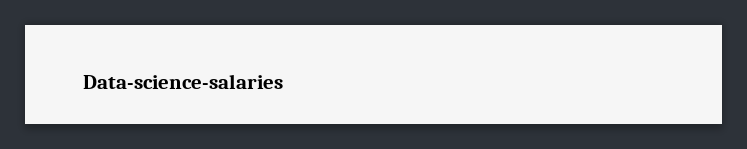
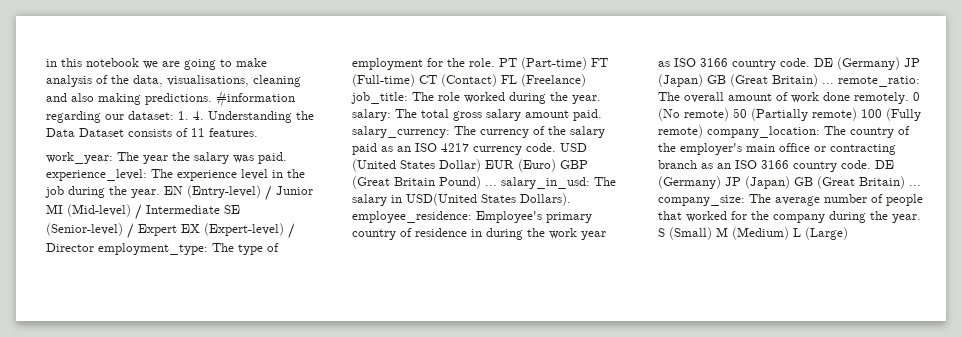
[83,74,283,89] Data-science-salaries -> [46,58,267,70] [46,75,301,87] [46,90,295,107] [46,111,314,123] [46,128,258,137] [46,152,287,164] [46,169,305,181] [45,185,313,201] [46,204,240,220] [46,223,295,239] [46,243,279,255] [352,57,608,70] [352,74,586,87] [351,92,601,104] [352,109,602,121] [352,126,605,138] [352,143,587,155] [352,159,588,172] [352,176,616,189] [352,193,571,206] [352,211,592,223] [352,228,606,240] [658,57,920,70] [658,74,920,87] [658,92,920,104] [658,108,921,121] [658,125,910,138] [658,143,896,155] [658,160,894,172] [658,176,921,189] [658,194,923,206] [658,211,921,223] [658,227,848,240] in this notebook we are going to make analysis of the data, visualisations, cleaning and also making predictions. #information regarding our dataset: 1. 4. Understanding the Data Dataset consists of 11 features. // work_year: The year the salary was paid. experience_level: The experience level in the job during the year. EN (Entry-level) / Junior MI (Mid-level) / Intermediate SE (Senior-level) / Expert EX (Expert-level) / Director employment_type: The type of employment for the role. PT (Part-time) FT (Full-time) CT (Contact) FL (Freelance) job_title: The role worked during the year. salary: The total gross salary amount paid. salary_currency: The currency of the salary paid as an ISO 4217 currency code. USD (United States Dollar) EUR (Euro) GBP (Great Britain Pound) ... salary_in_usd: The salary in USD(United States Dollars). employee_residence: Employee's primary country of residence in during the work year as ISO 3166 country code. DE (Germany) JP (Japan) GB (Great Britain) ... remote_ratio: The overall amount of work done remotely. 0 (No remote) 50 (Partially remote) 100 (Fully remote) company_location: The country of the employer's main office or contracting branch as an ISO 3166 country code. DE (Germany) JP (Japan) GB (Great Britain) ... company_size: The average number of people that worked for the company during the year. S (Small) M (Medium) L (Large)

